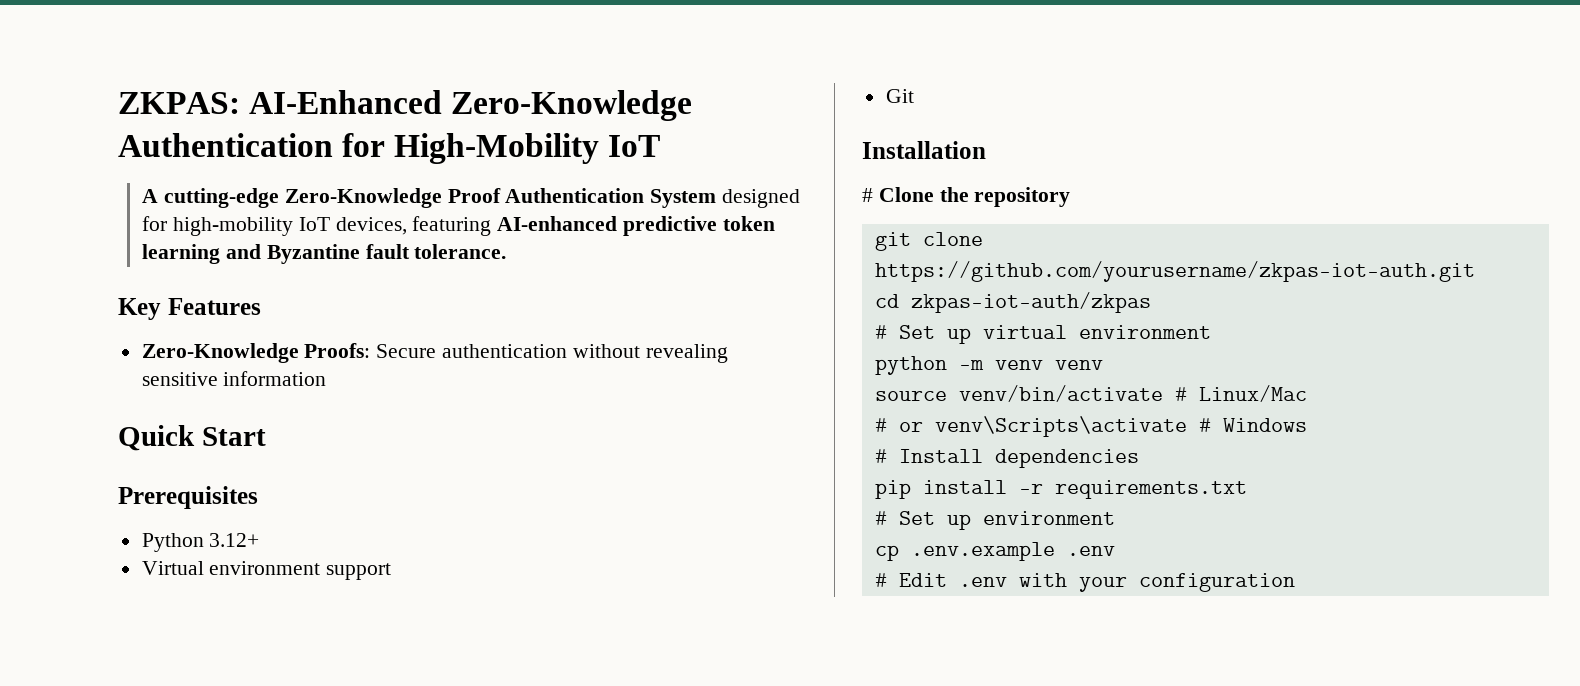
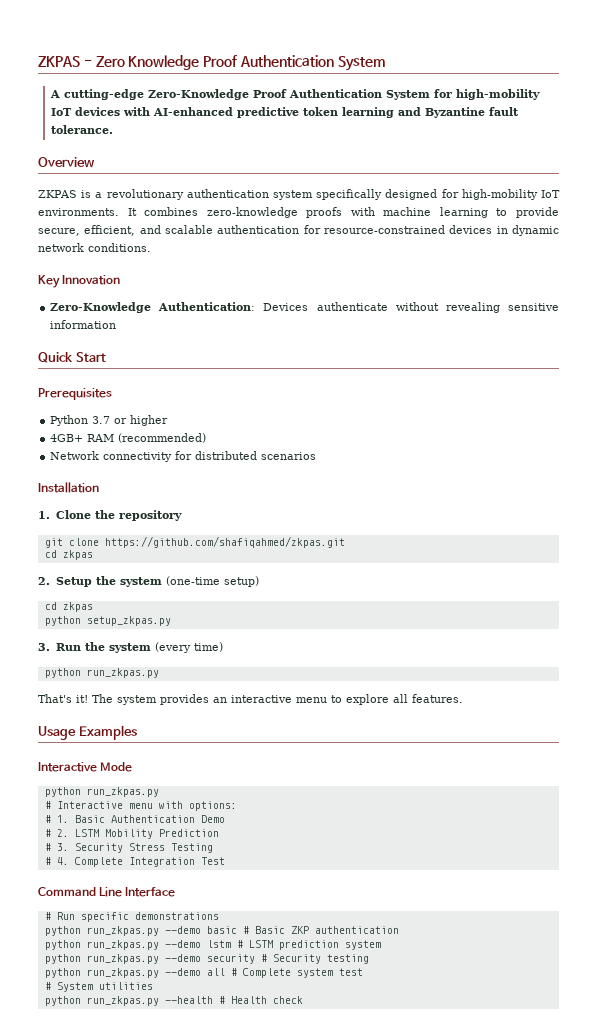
[118,90,693,121] [118,133,661,164] ZKPAS: AI-Enhanced Zero-Knowledge Authentication for High-Mobility IoT -> [38,55,385,71] ZKPAS - Zero Knowledge Proof Authentication System
[721,189,800,208] [142,216,492,236] designed for high-mobility IoT devices, featuring -> [433,89,540,100] [50,107,150,116] for high-mobility IoT devices with
(507, 251) none -> [38,157,95,168] [38,189,560,200] [38,207,559,218] [38,225,559,236] [38,243,151,252] // Overview // ZKPAS is a revolutionary authentication system specifically designed for high-mobility IoT environments. It combines zero-knowledge proofs with machine learning to provide secure, efficient, and scalable authentication for resource-constrained devices in dynamic network conditions.
[167,298,261,315] [141,343,568,363] Features // Zero-Knowledge Proofs: Secure authentication -> [62,275,121,285] [50,302,388,313] Innovation // Zero-Knowledge Authentication: Devices authenticate
[209,533,260,547] [141,561,392,580] [885,89,914,103] 3.12+ // Virtual environment support // Git -> [92,415,169,426] [50,433,207,443] [50,451,317,462] 3.7 or higher // 4GB+ RAM (recommended) // Network connectivity for distributed scenarios
[862,188,873,202] # -> [38,511,50,519] 1.
[874,261,1475,282] [874,292,1151,313] [874,325,1211,344] [874,356,1103,375] [874,385,1307,402] [874,416,1307,437] [874,449,1139,468] [874,480,1247,499] [874,511,1115,530] [874,542,1115,561] [874,573,1295,592] https://github.com/yourusername/zkpas-iot-auth.git // cd zkpas-iot-auth/zkpas // # Set up virtual environment // python -m venv venv // source venv/bin/activate # Linux/Mac // # or venv\Scripts\activate # Windows // # Install dependencies // pip install -r requirements.txt // # Set up environment // cp .env.example .env // # Edit .env with your configuration -> [104,536,345,548] [44,550,93,560] [38,576,259,587] [44,602,93,612] [44,616,171,626] [38,642,223,653] [44,668,159,678] [38,694,463,705] [38,725,137,740] [38,762,133,772] [44,787,159,797] [44,801,237,811] [44,815,225,823] [44,829,219,839] [44,843,213,853] [44,857,225,867] [38,887,176,897] [44,912,219,922] [44,926,399,936] [44,940,381,950] [44,954,369,964] [44,968,363,978] [44,982,153,992] [44,996,303,1006] https://github.com/shafiqahmed/zkpas.git // cd zkpas // 2. Setup the system (one-time setup) // cd zkpas // python setup_zkpas.py // 3. Run the system (every time) // python run_zkpas.py // That's it! The system provides an interactive menu to explore all features. // Usage Examples // Interactive Mode // python run_zkpas.py // # Interactive menu with options: // # 1. Basic Authentication Demo // # 2. LSTM Mobility Prediction // # 3. Security Stress Testing // # 4. Complete Integration Test // Command Line Interface // # Run specific demonstrations // python run_zkpas.py --demo basic # Basic ZKP authentication // python run_zkpas.py --demo lstm # LSTM prediction system // python run_zkpas.py --demo security # Security testing // python run_zkpas.py --demo all # Complete system test // # System utilities // python run_zkpas.py --health # Health check

